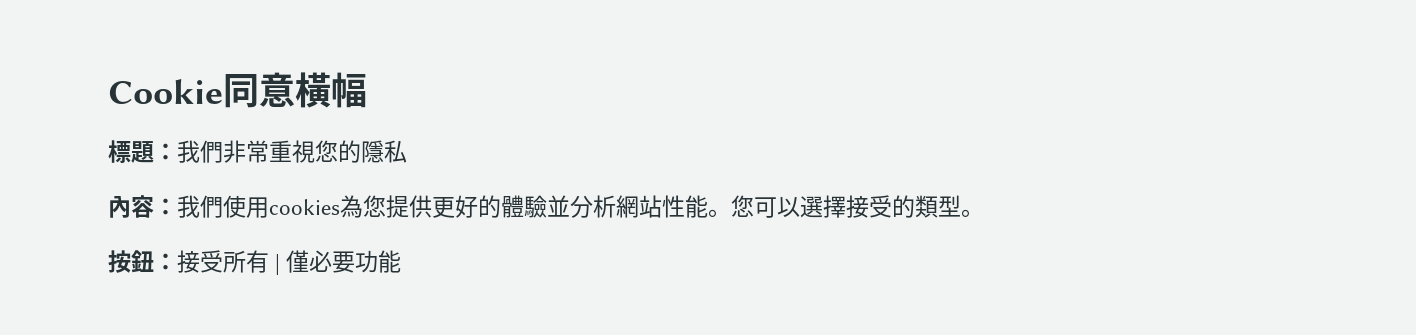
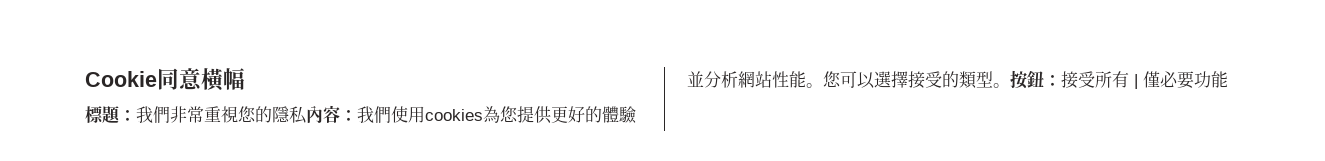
(407, 151) // -> (307, 115) none
(984, 213) // -> (1010, 85) none

